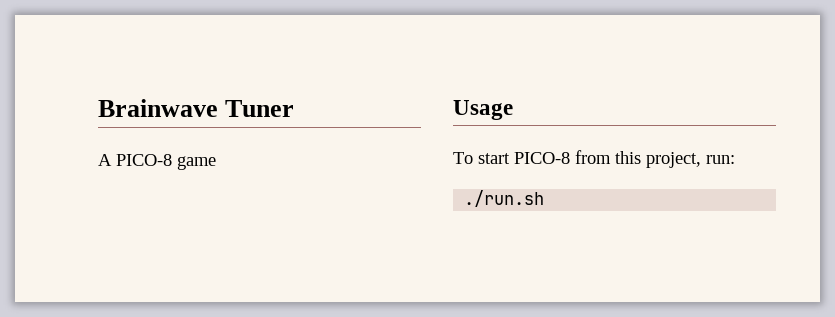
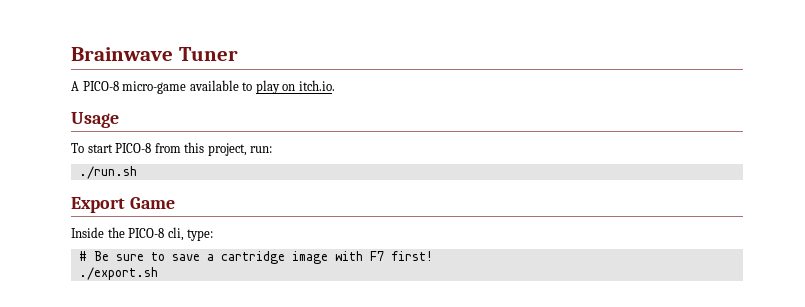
[177,156,216,170] game -> [122,80,335,94] micro-game available to play on itch.io.
(545, 198) none -> [71,197,175,213] [71,227,214,241] [78,251,433,264] [78,267,158,280] // Export Game // Inside the PICO-8 cli, type: // # Be sure to save a cartridge image with F7 first! // ./export.sh

